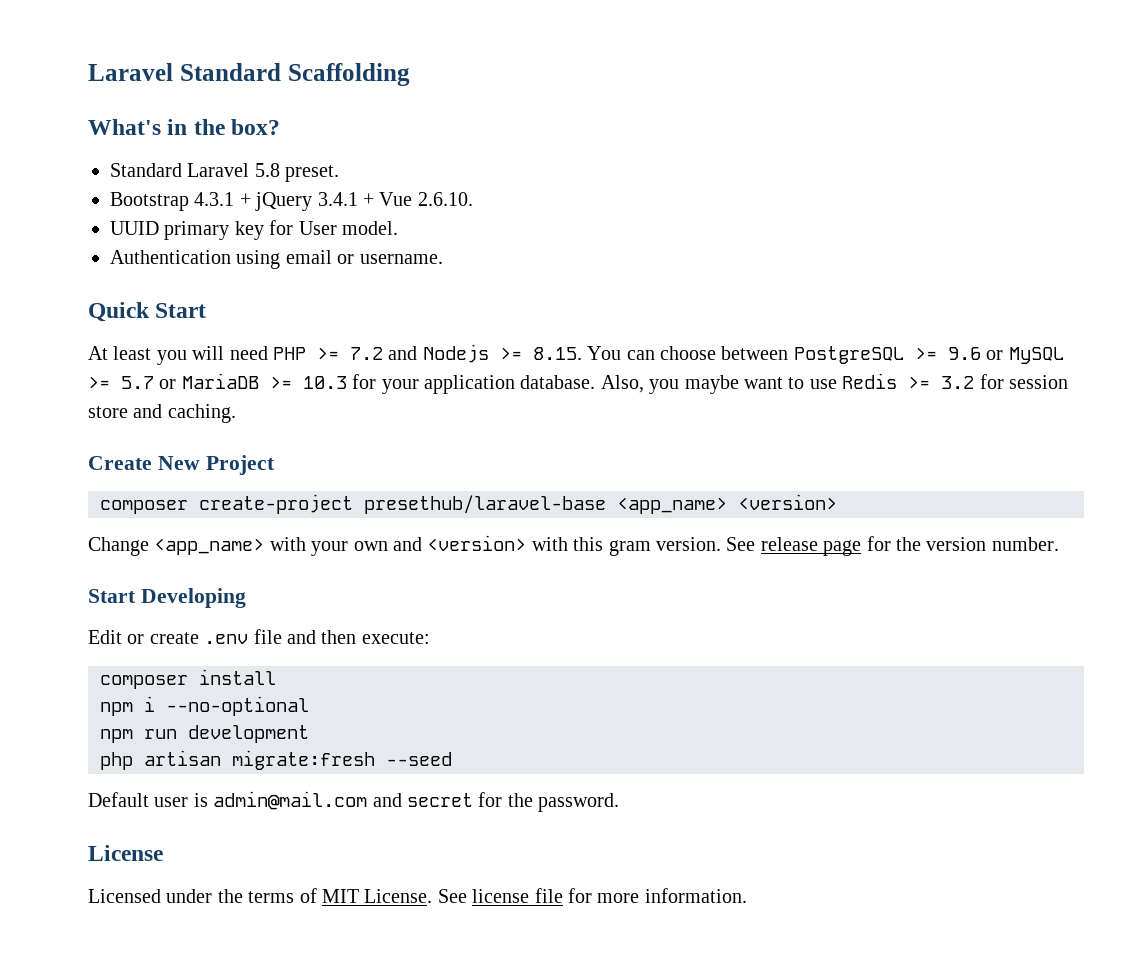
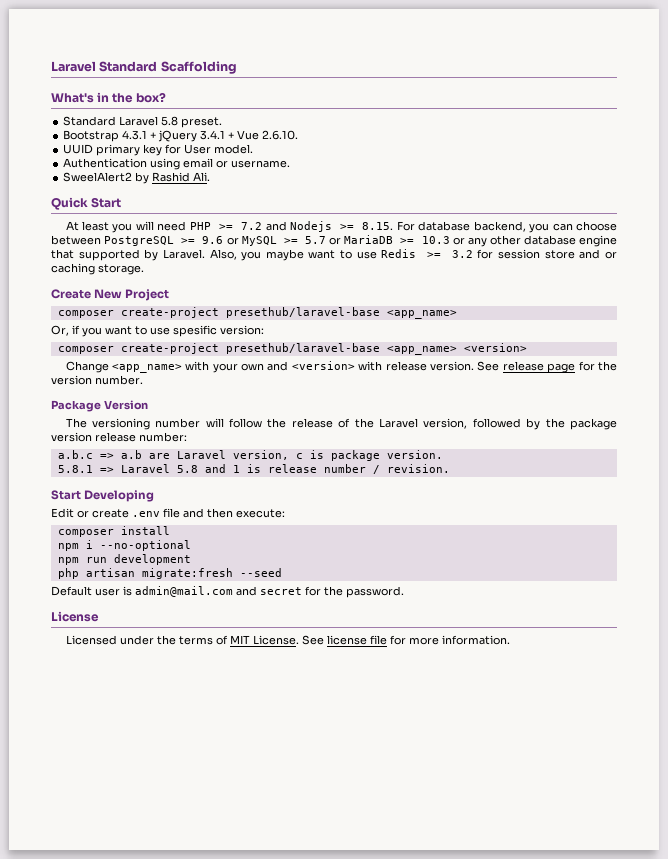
(443, 259) none -> [63,172,211,184] // SweelAlert2 by Rashid Ali.
[587,346,622,360] You -> [396,221,550,233] For database backend, you
[352,374,596,394] for your application database. -> [452,235,617,247] [51,249,205,261] or any other database engine that supported by Laravel.
[167,404,236,423] caching. -> [605,251,618,259] [51,263,144,275] or caching storage.
(727, 505) none -> [51,325,264,337] [57,343,457,355] // Or, if you want to use spesific version: // composer create-project presethub/laravel-base <app_name>
[573,537,651,556] this gram -> [385,361,427,371] release
(1059, 544) none -> [51,400,148,412] [65,418,617,430] [51,432,187,442] [57,450,443,461] [57,464,450,474] // Package Version // The versioning number will follow the release of the Laravel version, followed by the package version release number: // a.b.c => a.b are Laravel version, c is package version. // 5.8.1 => Laravel 5.8 and 1 is release number / revision.

